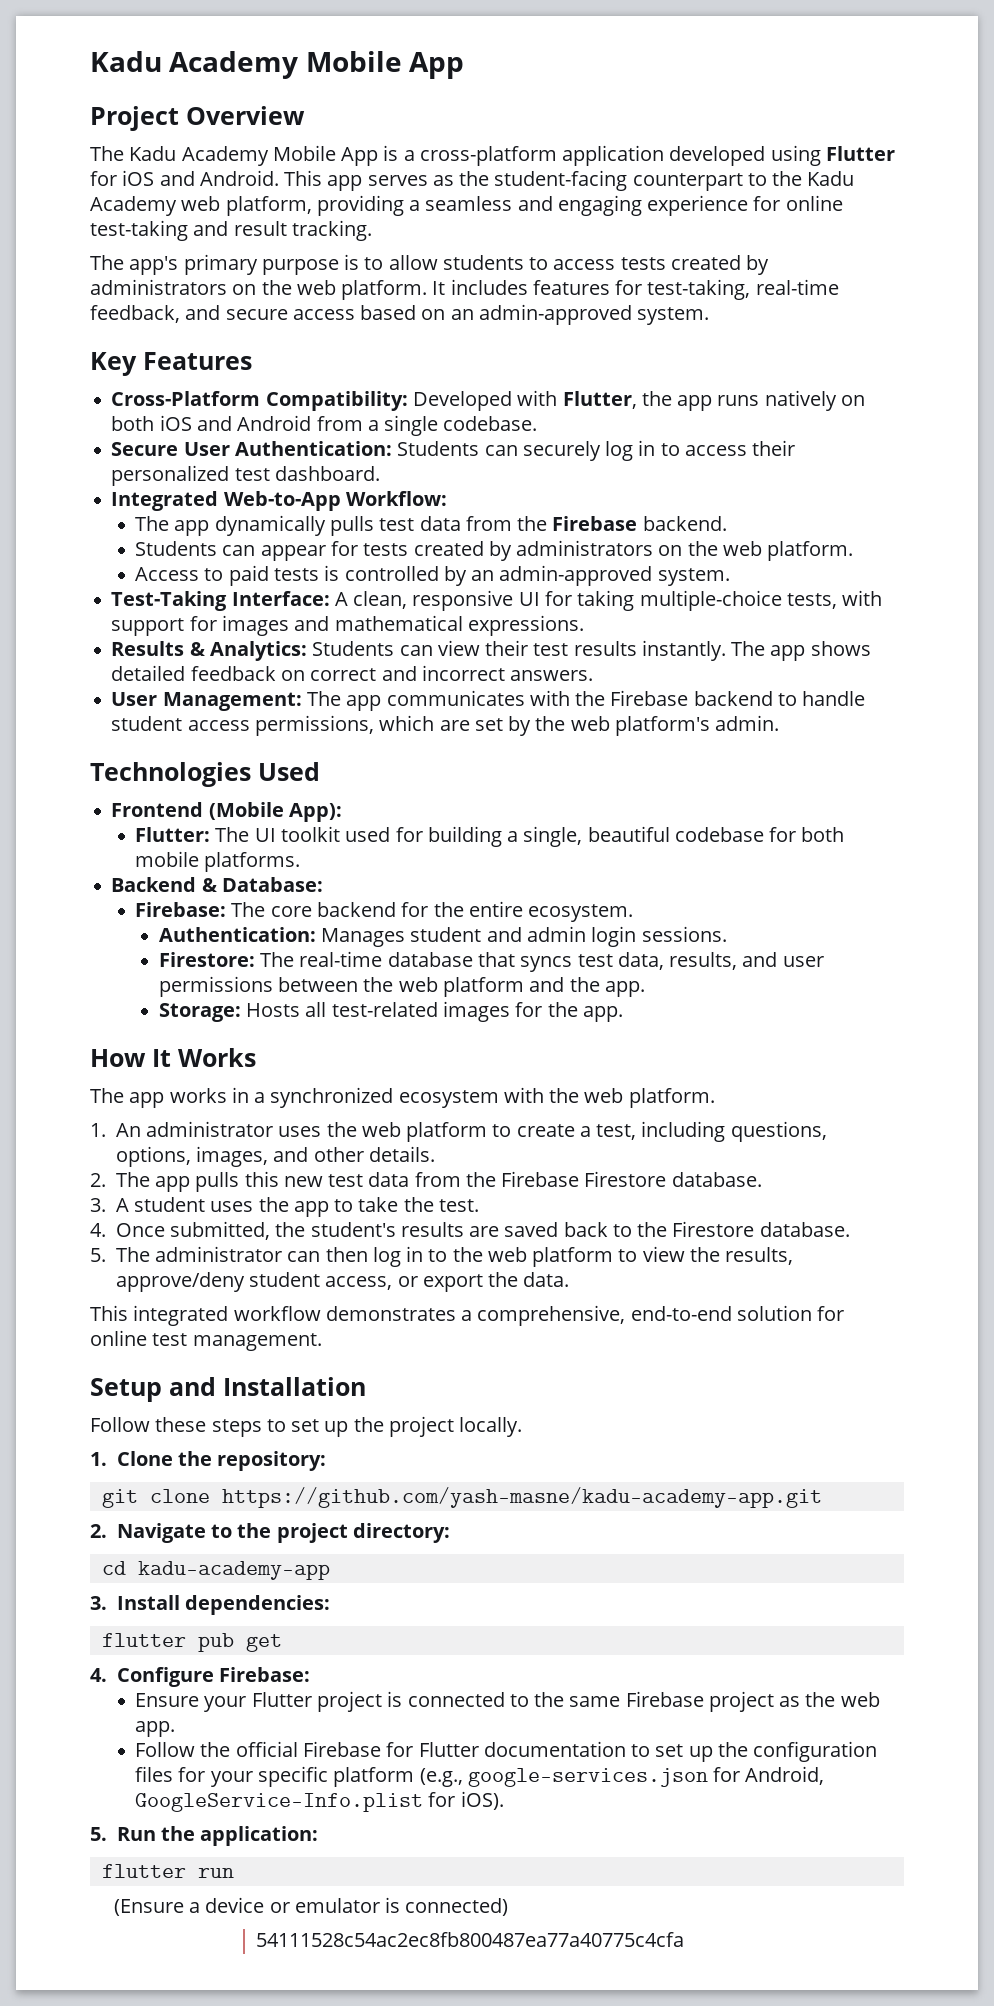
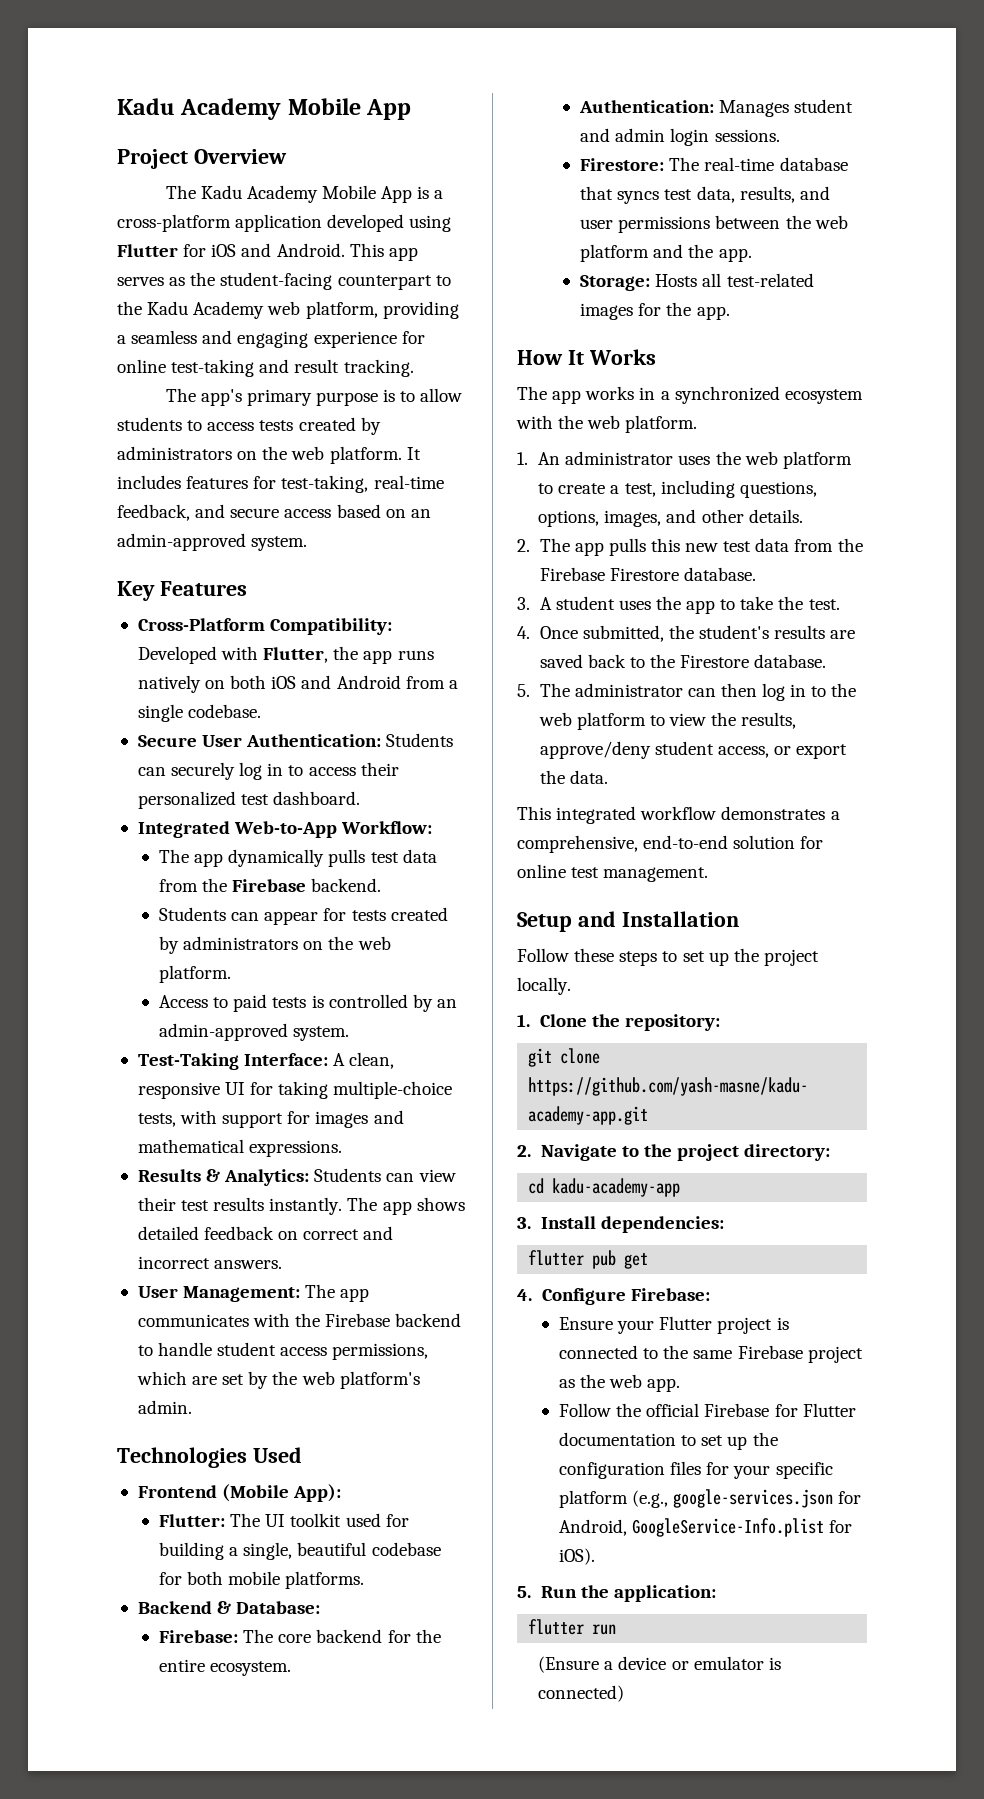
[256,1932,685,1947] // 54111528c54ac2ec8fb800487ea77a40775c4cfa -> (625, 1693) none

